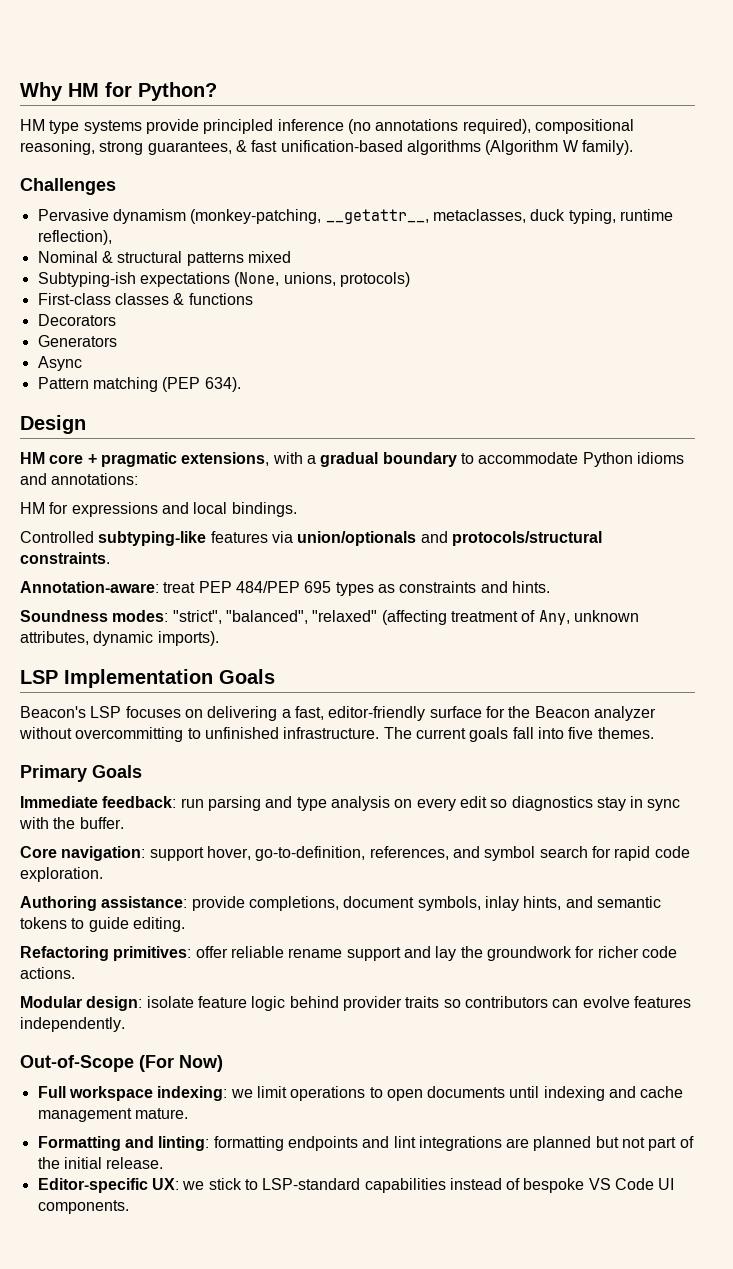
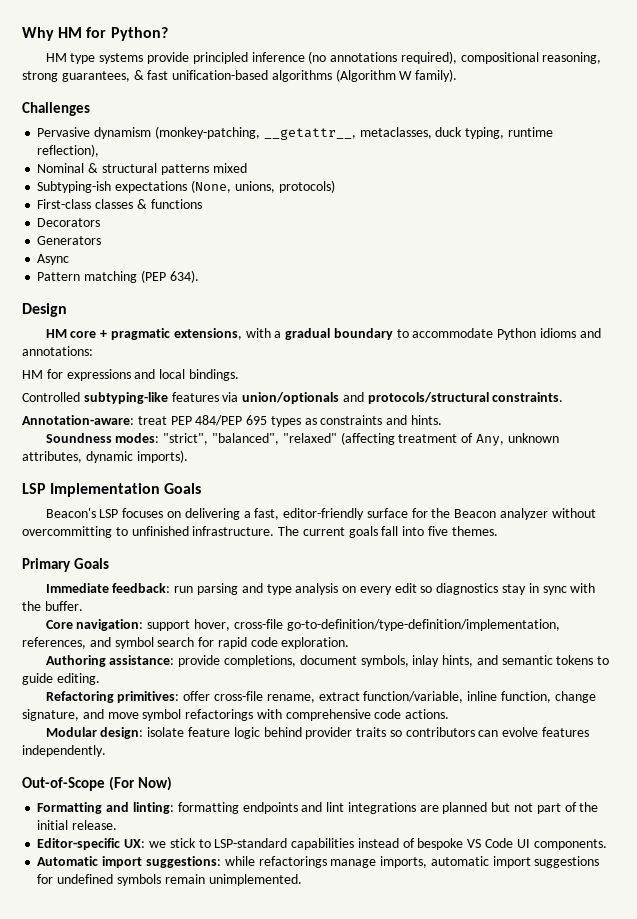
[255,846,366,861] go-to-definition, -> [233,619,560,631] cross-file go-to-definition/type-definition/implementation,
[230,946,639,961] reliable rename support and lay the groundwork for richer -> [213,691,596,703] [22,709,371,721] cross-file rename, extract function/variable, inline function, change signature, and move symbol refactorings with comprehensive
[37,1086,684,1101] [37,1108,188,1122] // Full workspace indexing: we limit operations to open documents until indexing and cache management mature. -> (172, 783) none
(129, 1207) none -> [37,856,600,868] [37,874,302,886] // Automatic import suggestions: while refactorings manage imports, automatic import suggestions for undefined symbols remain unimplemented.

